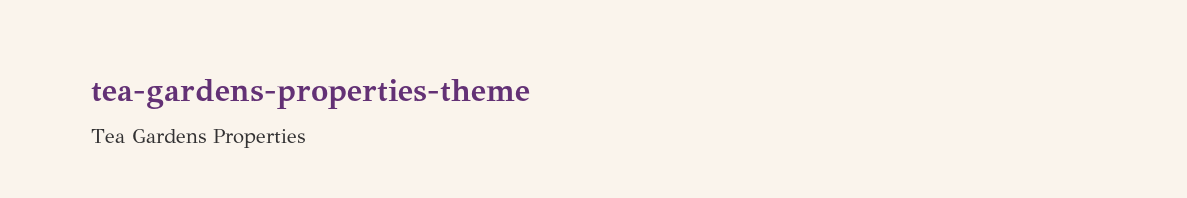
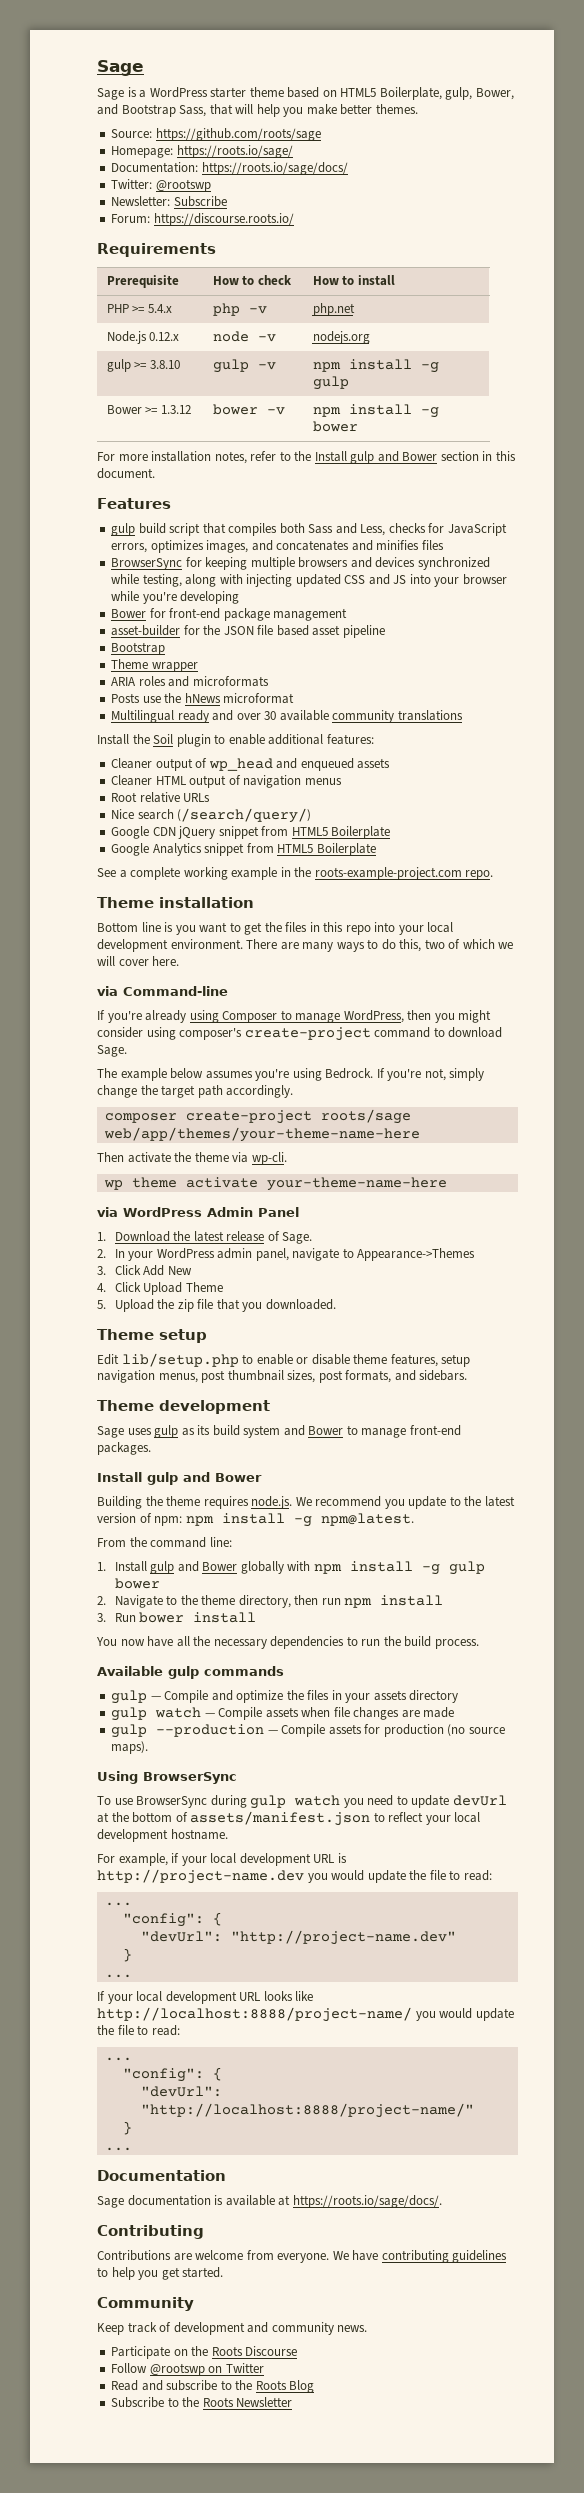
[91,79,530,109] [91,129,305,148] tea-gardens-properties-theme // Tea Gardens Properties -> [97,60,144,76] [97,87,514,100] [97,104,418,117] [111,128,321,141] [111,145,293,158] [111,162,348,175] [111,179,211,192] [111,196,227,207] [111,213,294,226] [97,243,216,257] [106,275,179,288] [212,275,292,285] [312,275,395,286] [106,304,172,313] [212,303,267,316] [312,303,355,316] [106,331,180,344] [212,331,276,342] [312,331,370,344] [106,359,180,372] [212,359,276,373] [312,359,439,373] [312,376,349,390] [106,405,191,414] [212,404,285,415] [312,404,439,418] [312,421,358,432] [97,451,516,464] [97,468,155,479] [97,498,171,509] [111,523,507,536] [111,540,444,553] [111,557,490,570] [111,574,507,587] [111,591,240,604] [111,608,348,621] [111,625,385,638] [111,642,166,655] [111,659,198,672] [111,676,269,687] [111,693,295,704] [111,710,463,723] [97,734,374,747] [111,758,391,771] [111,775,342,788] [111,792,211,803] [111,808,312,823] [111,826,391,839] [111,843,376,856] [97,867,494,880] [97,897,254,908] [97,922,454,935] [97,939,514,952] [97,956,180,966] [97,986,228,996] [97,1010,492,1023] [97,1027,503,1041] [97,1045,127,1057] [97,1068,485,1081] [97,1085,294,1098] [104,1109,411,1124] [103,1127,420,1142] [97,1152,287,1165] [103,1177,447,1191] [97,1207,299,1217] [97,1231,313,1244] [97,1248,476,1261] [97,1265,192,1276] [97,1282,223,1295] [97,1299,336,1312] [97,1329,207,1343] [97,1353,471,1367] [97,1370,468,1383] [97,1400,270,1414] [97,1425,461,1438] [97,1442,151,1455] [97,1472,262,1485] [97,1496,515,1509] [97,1513,414,1527] [97,1537,232,1548] [97,1561,485,1575] [114,1578,160,1589] [97,1595,444,1608] [97,1612,257,1623] [96,1636,479,1649] [97,1666,284,1679] [111,1690,459,1704] [111,1707,455,1721] [111,1724,505,1738] [111,1741,149,1754] [97,1771,237,1784] [97,1795,507,1809] [97,1811,481,1826] [97,1829,228,1842] [97,1853,347,1866] [97,1869,492,1884] [104,1902,132,1906] [122,1912,222,1927] [140,1930,456,1945] [122,1948,132,1962] [104,1974,132,1978] [97,1991,314,2004] [97,2007,514,2022] [97,2025,180,2036] [104,2057,132,2061] [122,2067,222,2082] [140,2086,222,2097] [140,2103,474,2118] [122,2121,132,2135] [104,2147,132,2151] [97,2170,226,2181] [97,2195,442,2208] [97,2225,204,2239] [97,2250,508,2263] [97,2267,224,2280] [97,2297,194,2311] [97,2322,368,2335] [111,2346,298,2359] [111,2363,264,2376] [111,2380,315,2393] [111,2397,293,2408] Sage // Sage is a WordPress starter theme based on HTML5 Boilerplate, gulp, Bower, and Bootstrap Sass, that will help you make better themes. // Source: https://github.com/roots/sage // Homepage: https://roots.io/sage/ // Documentation: https://roots.io/sage/docs/ // Twitter: @rootswp // Newsletter: Subscribe // Forum: https://discourse.roots.io/ // Requirements // Prerequisite | How to check | How to install // PHP >= 5.4.x | php -v | php.net // Node.js 0.12.x | node -v | nodejs.org // gulp >= 3.8.10 | gulp -v | npm install -g gulp // Bower >= 1.3.12 | bower -v | npm install -g bower // For more installation notes, refer to the Install gulp and Bower section in this document. // Features // gulp build script that compiles both Sass and Less, checks for JavaScript errors, optimizes images, and concatenates and minifies files // BrowserSync for keeping multiple browsers and devices synchronized while testing, along with injecting updated CSS and JS into your browser while you're developing // Bower for front-end package management // asset-builder for the JSON file based asset pipeline // Bootstrap // Theme wrapper // ARIA roles and microformats // Posts use the hNews microformat // Multilingual ready and over 30 available community translations // Install the Soil plugin to enable additional features: // Cleaner output of wp_head and enqueued assets // Cleaner HTML output of navigation menus // Root relative URLs // Nice search (/search/query/) // Google CDN jQuery snippet from HTML5 Boilerplate // Google Analytics snippet from HTML5 Boilerplate // See a complete working example in the roots-example-project.com repo. // Theme installation // Bottom line is you want to get the files in this repo into your local development environment. There are many ways to do this, two of which we will cover here. // via Command-line // If you're already using Composer to manage WordPress, then you might consider using composer's create-project command to download Sage. // The example below assumes you're using Bedrock. If you're not, simply change the target path accordingly. // composer create-project roots/sage web/app/themes/your-theme-name-here // Then activate the theme via wp-cli. // wp theme activate your-theme-name-here // via WordPress Admin Panel // 1. Download the latest release of Sage. // 2. In your WordPress admin panel, navigate to Appearance->Themes // 3. Click Add New // 4. Click Upload Theme // 5. Upload the zip file that you downloaded. // Theme setup // Edit lib/setup.php to enable or disable theme features, setup navigation menus, post thumbnail sizes, post formats, and sidebars. // Theme development // Sage uses gulp as its build system and Bower to manage front-end packages. // Install gulp and Bower // Building the theme requires node.js. We recommend you update to the latest version of npm: npm install -g npm@latest. // From the command line: // 1. Install gulp and Bower globally with npm install -g gulp bower // 2. Navigate to the theme directory, then run npm install // 3. Run bower install // You now have all the necessary dependencies to run the build process. // Available gulp commands // gulp — Compile and optimize the files in your assets directory // gulp watch — Compile assets when file changes are made // gulp --production — Compile assets for production (no source maps). // Using BrowserSync // To use BrowserSync during gulp watch you need to update devUrl at the bottom of assets/manifest.json to reflect your local development hostname. // For example, if your local development URL is http://project-name.dev you would update the file to read: // ... // "config": { // "devUrl": "http://project-name.dev" // } // ... // If your local development URL looks like http://localhost:8888/project-name/ you would update the file to read: // ... // "config": { // "devUrl": "http://localhost:8888/project-name/" // } // ... // Documentation // Sage documentation is available at https://roots.io/sage/docs/. // Contributing // Contributions are welcome from everyone. We have contributing guidelines to help you get started. // Community // Keep track of development and community news. // Participate on the Roots Discourse // Follow @rootswp on Twitter // Read and subscribe to the Roots Blog // Subscribe to the Roots Newsletter

